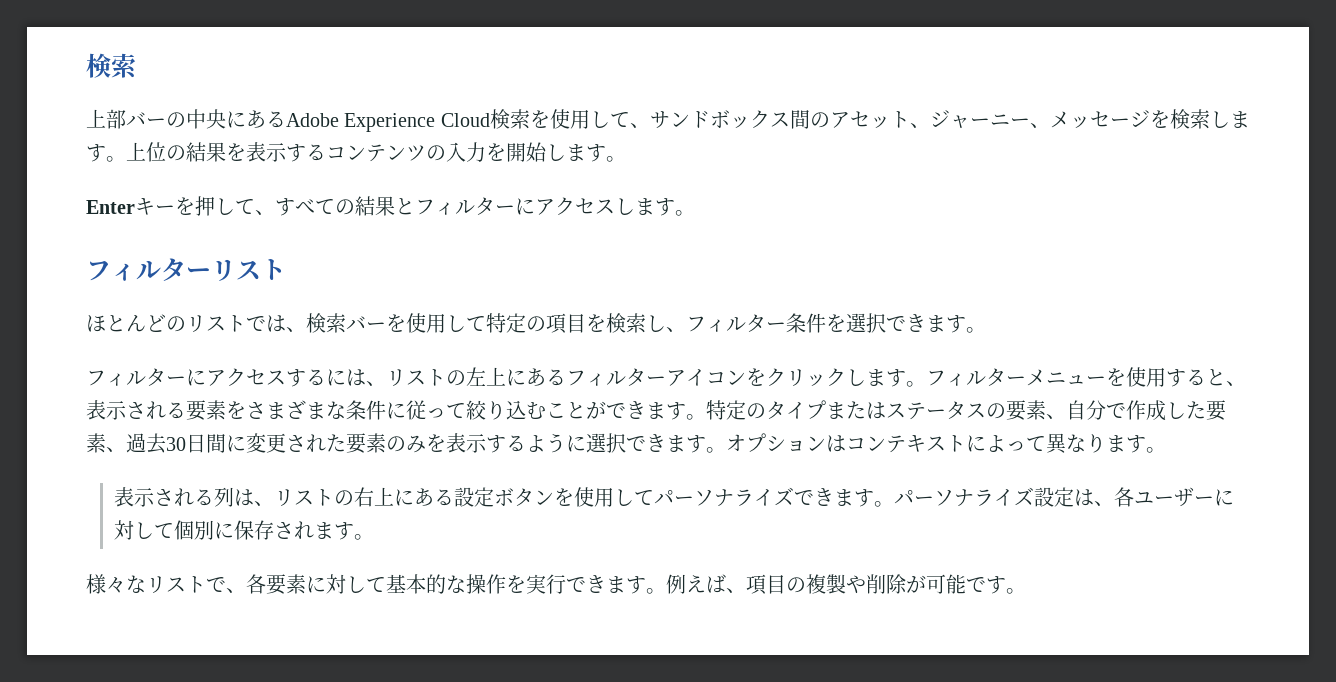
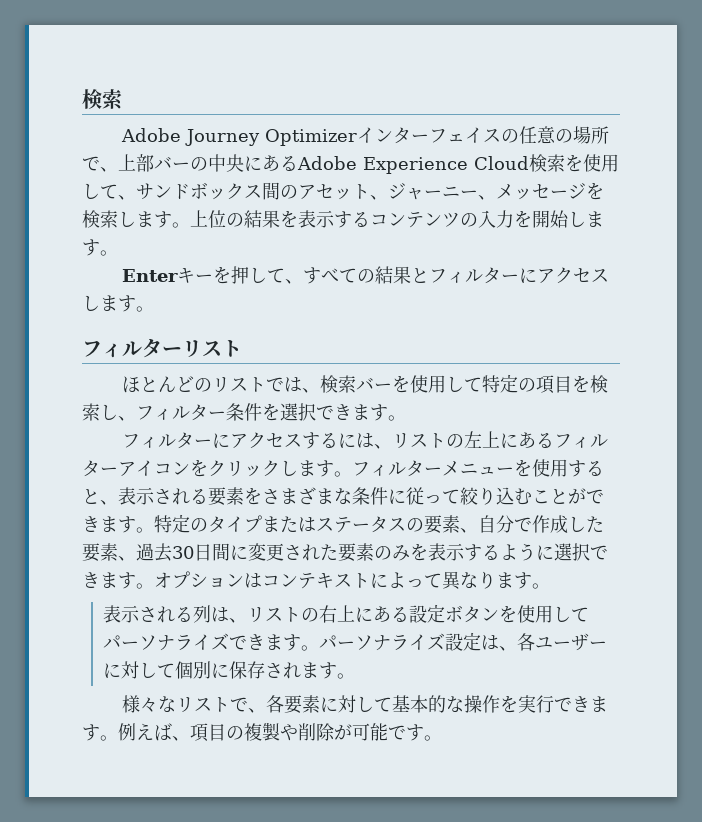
(136, 66) none -> [121,126,610,146] [82,156,118,172] Adobe Journey Optimizerインターフェイスの任意の場所で、

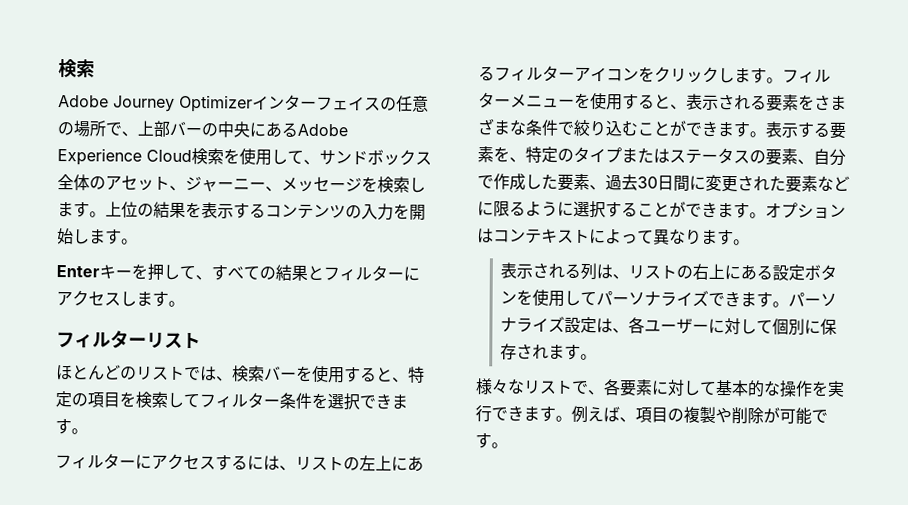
[262,182,280,200] 間 -> [57,174,90,191] 全体
[446,376,483,392] して -> [344,366,409,383] すると、
[118,416,136,421] 、 -> [183,393,200,408] て
[388,487,460,505] に従って -> [557,121,574,135] で
(154, 530) none -> [765,121,846,139] [477,146,526,163] 表示する要素を、
[374,543,482,561] のみを表示す -> [817,175,850,192] [477,200,510,217] などに限
(590, 552) none -> [605,201,686,218] することが

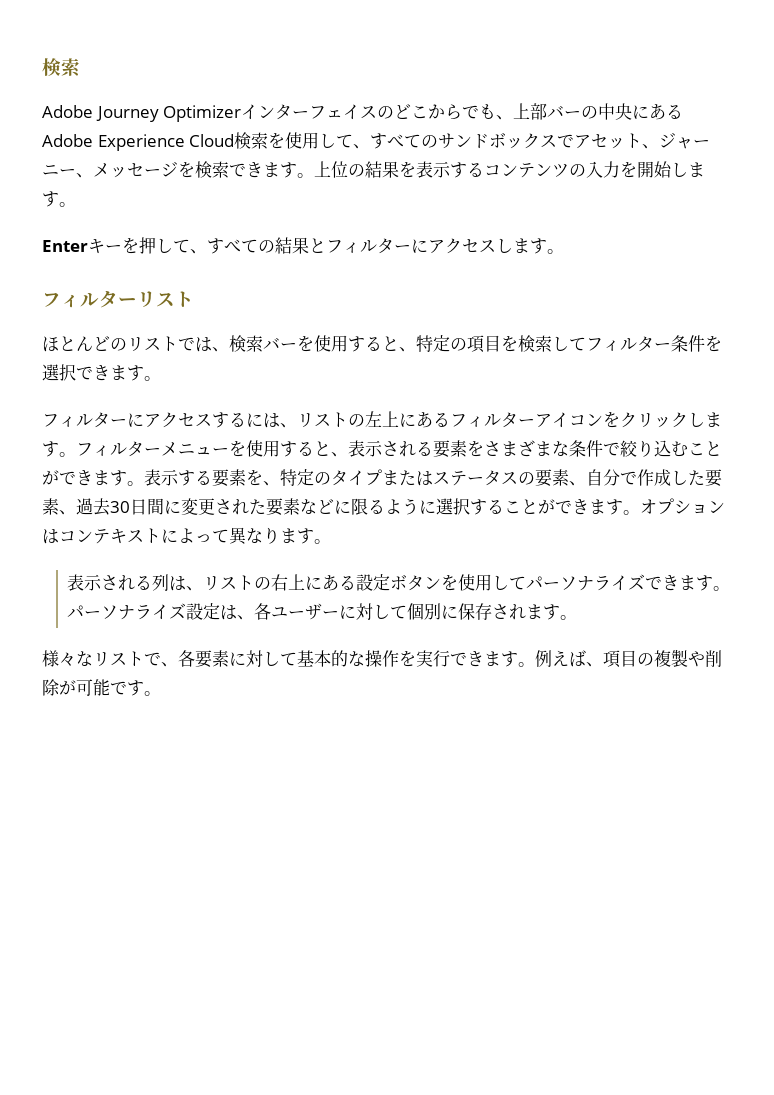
[396,95,429,112] [57,120,122,138] 任意の場所で -> [394,104,497,120] どこからでも
(320, 162) none -> [370,133,439,149] すべての
[57,174,106,191] 全体の -> [557,134,575,148] で
[409,177,426,193] し -> [229,162,263,178] でき

